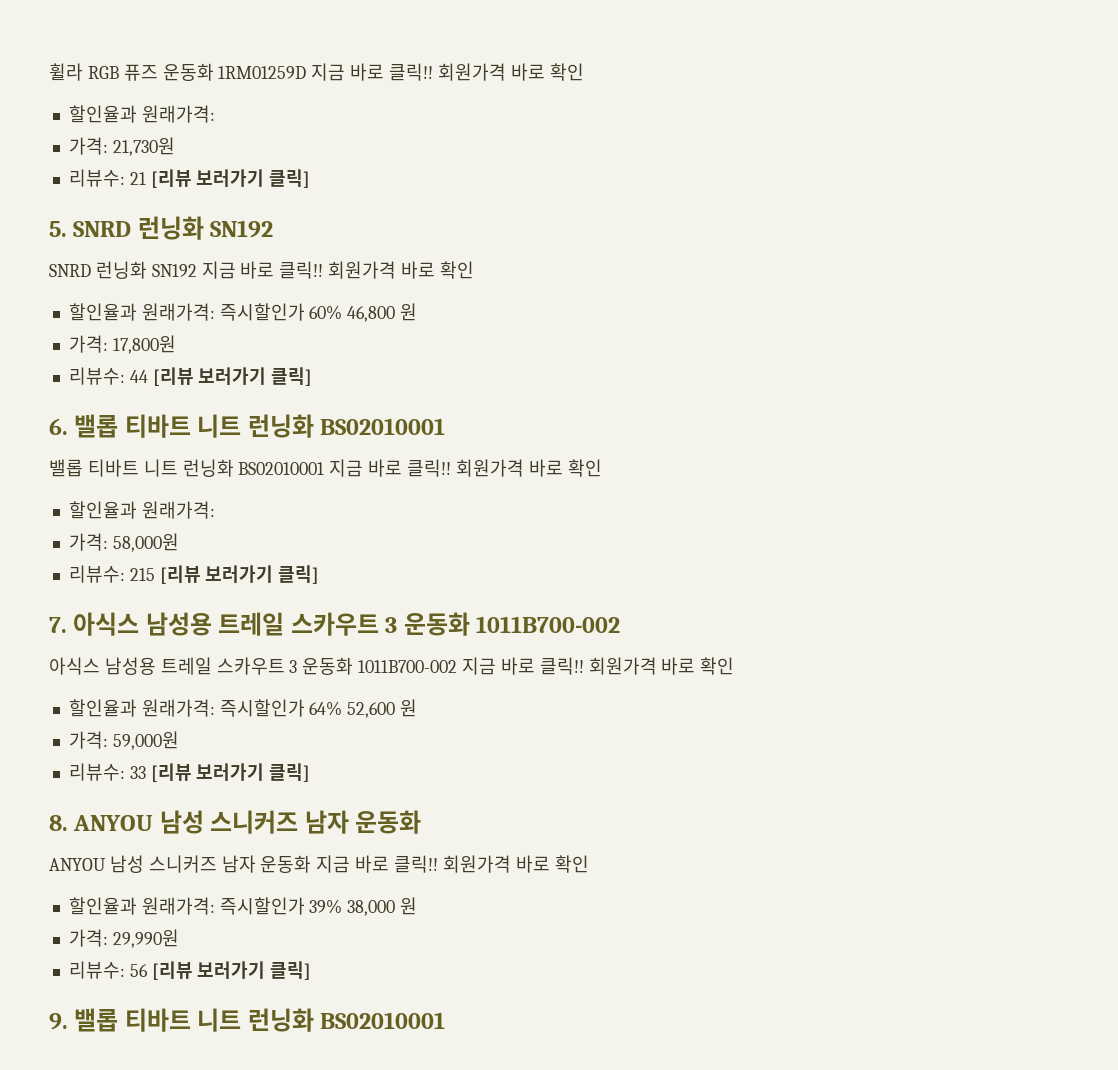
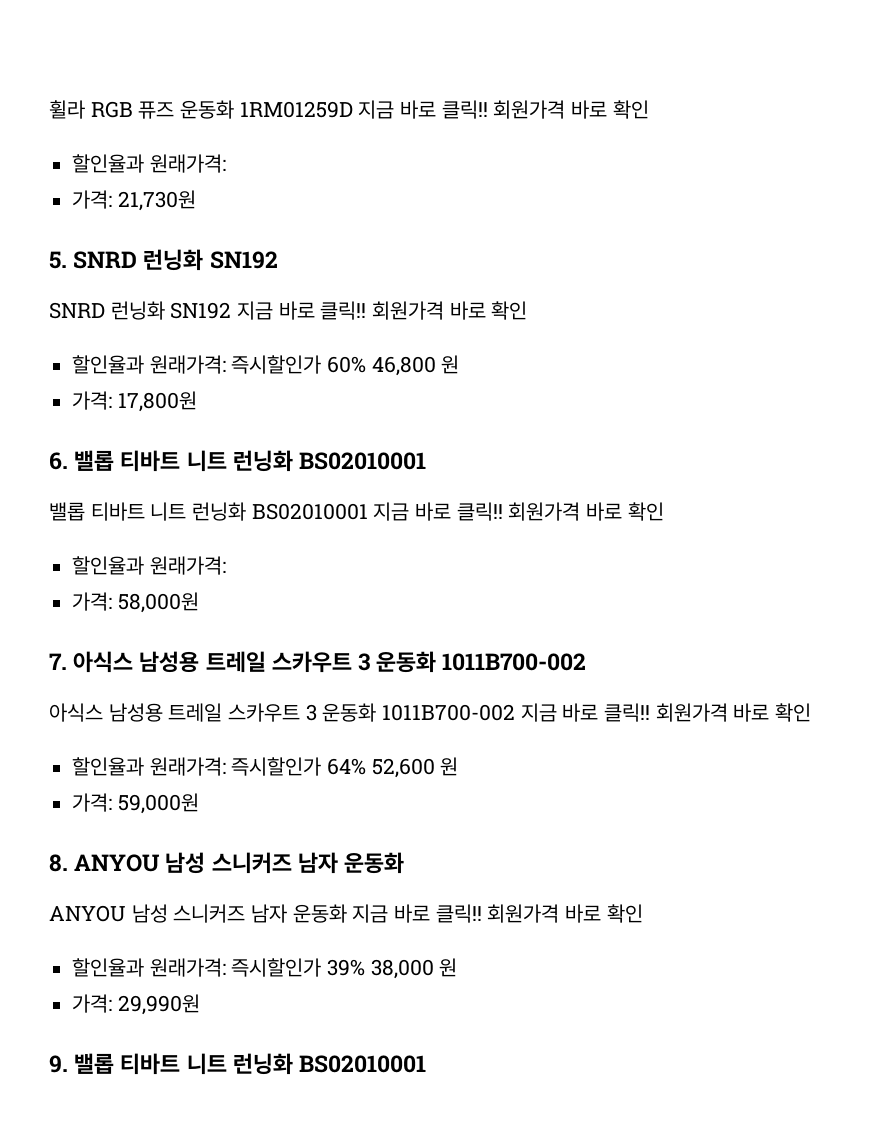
[68,169,311,188] // 리뷰수: 21 [리뷰 보러가기 클릭] -> (196, 200) none
[68,367,313,386] // 리뷰수: 44 [리뷰 보러가기 클릭] -> (197, 401) none
[68,565,320,584] // 리뷰수: 215 [리뷰 보러가기 클릭] -> (199, 602) none
[68,763,311,782] // 리뷰수: 33 [리뷰 보러가기 클릭] -> (199, 803) none
[68,961,312,980] // 리뷰수: 56 [리뷰 보러가기 클릭] -> (200, 1004) none

